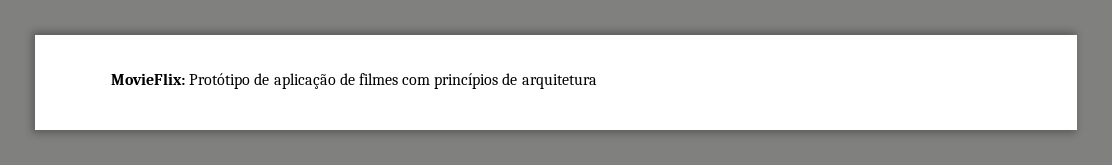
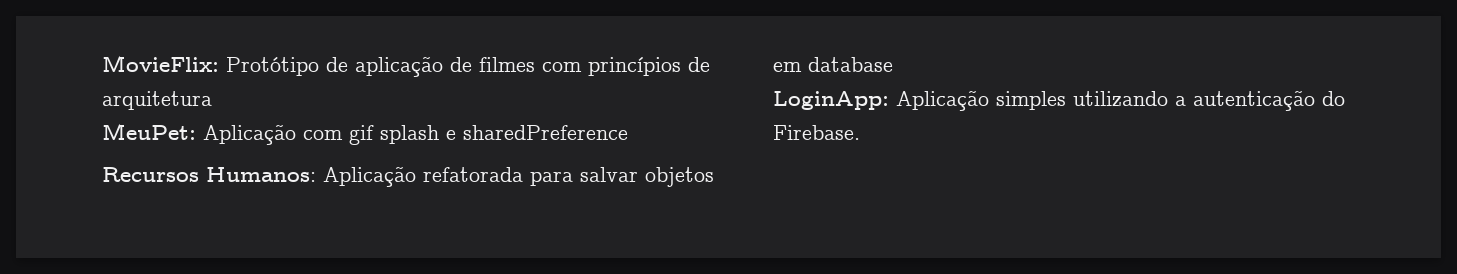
(597, 81) none -> [102,123,628,145] [102,166,714,187] [773,57,893,72] [773,90,1345,111] [773,125,860,140] // MeuPet: Aplicação com gif splash e sharedPreference // Recursos Humanos: Aplicação refatorada para salvar objetos em database // LoginApp: Aplicação simples utilizando a autenticação do Firebase.

